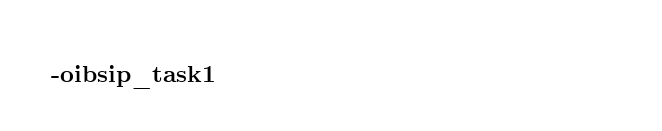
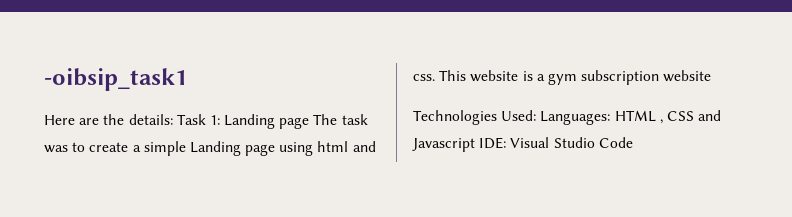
(216, 77) none -> [44,114,368,129] [44,141,376,156] [413,70,712,85] [413,110,722,125] [412,137,633,152] // Here are the details: Task 1: Landing page The task was to create a simple Landing page using html and css. This website is a gym subscription website // Technologies Used: Languages: HTML , CSS and Javascript IDE: Visual Studio Code

